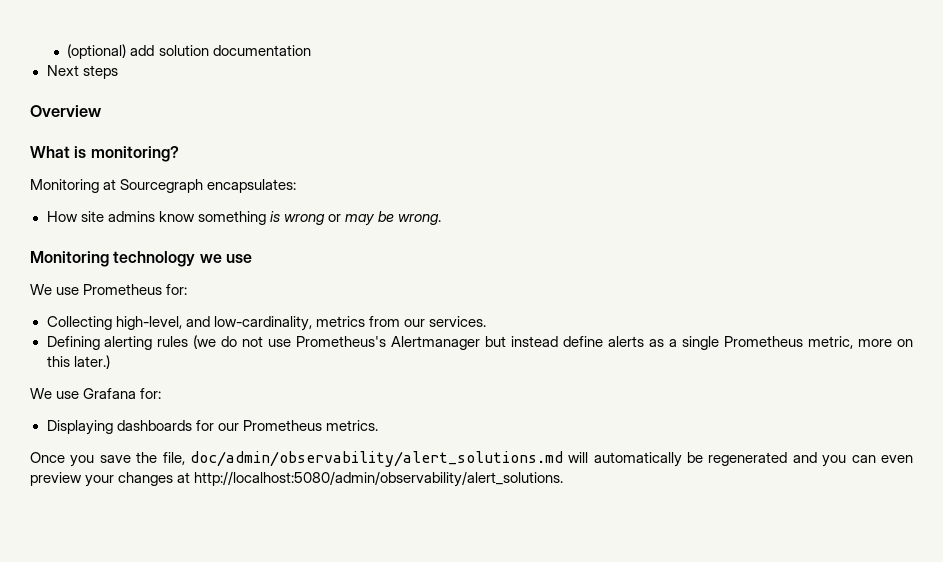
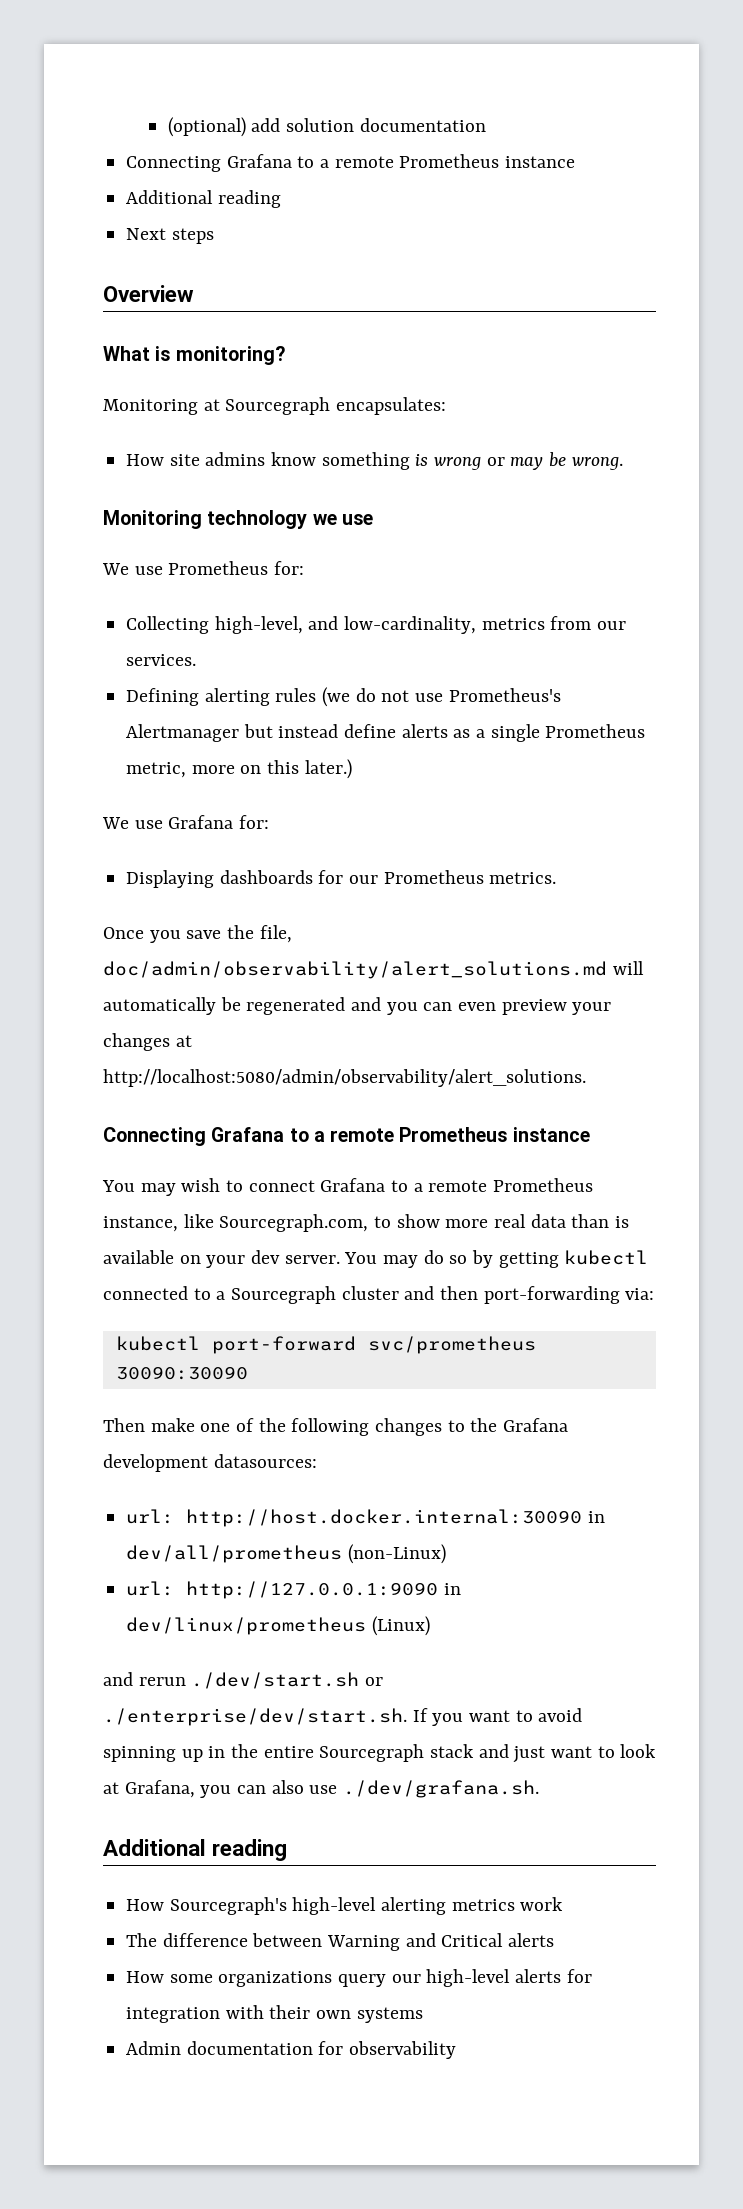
(311, 50) none -> [126,154,576,172] [126,190,281,208] // Connecting Grafana to a remote Prometheus instance // Additional reading
(564, 479) none -> [103,1127,590,1146] [102,1178,594,1196] [103,1214,630,1232] [103,1250,649,1268] [103,1286,655,1304] [115,1336,536,1354] [115,1366,248,1380] [103,1418,569,1436] [103,1454,317,1472] [126,1509,605,1527] [126,1544,446,1564] [126,1581,461,1599] [126,1616,430,1636] [103,1672,384,1689] [103,1708,583,1726] [103,1744,657,1763] [103,1780,540,1798] [103,1839,288,1861] [126,1897,564,1915] [126,1933,555,1951] [126,1969,592,1987] [126,2005,423,2023] [126,2041,457,2059] // Connecting Grafana to a remote Prometheus instance // You may wish to connect Grafana to a remote Prometheus instance, like Sourcegraph.com, to show more real data than is available on your dev server. You may do so by getting kubectl connected to a Sourcegraph cluster and then port-forwarding via: // kubectl port-forward svc/prometheus 30090:30090 // Then make one of the following changes to the Grafana development datasources: // url: http://host.docker.internal:30090 in dev/all/prometheus (non-Linux) // url: http://127.0.0.1:9090 in dev/linux/prometheus (Linux) // and rerun ./dev/start.sh or ./enterprise/dev/start.sh. If you want to avoid spinning up in the entire Sourcegraph stack and just want to look at Grafana, you can also use ./dev/grafana.sh. // Additional reading // How Sourcegraph's high-level alerting metrics work // The difference between Warning and Critical alerts // How some organizations query our high-level alerts for integration with their own systems // Admin documentation for observability

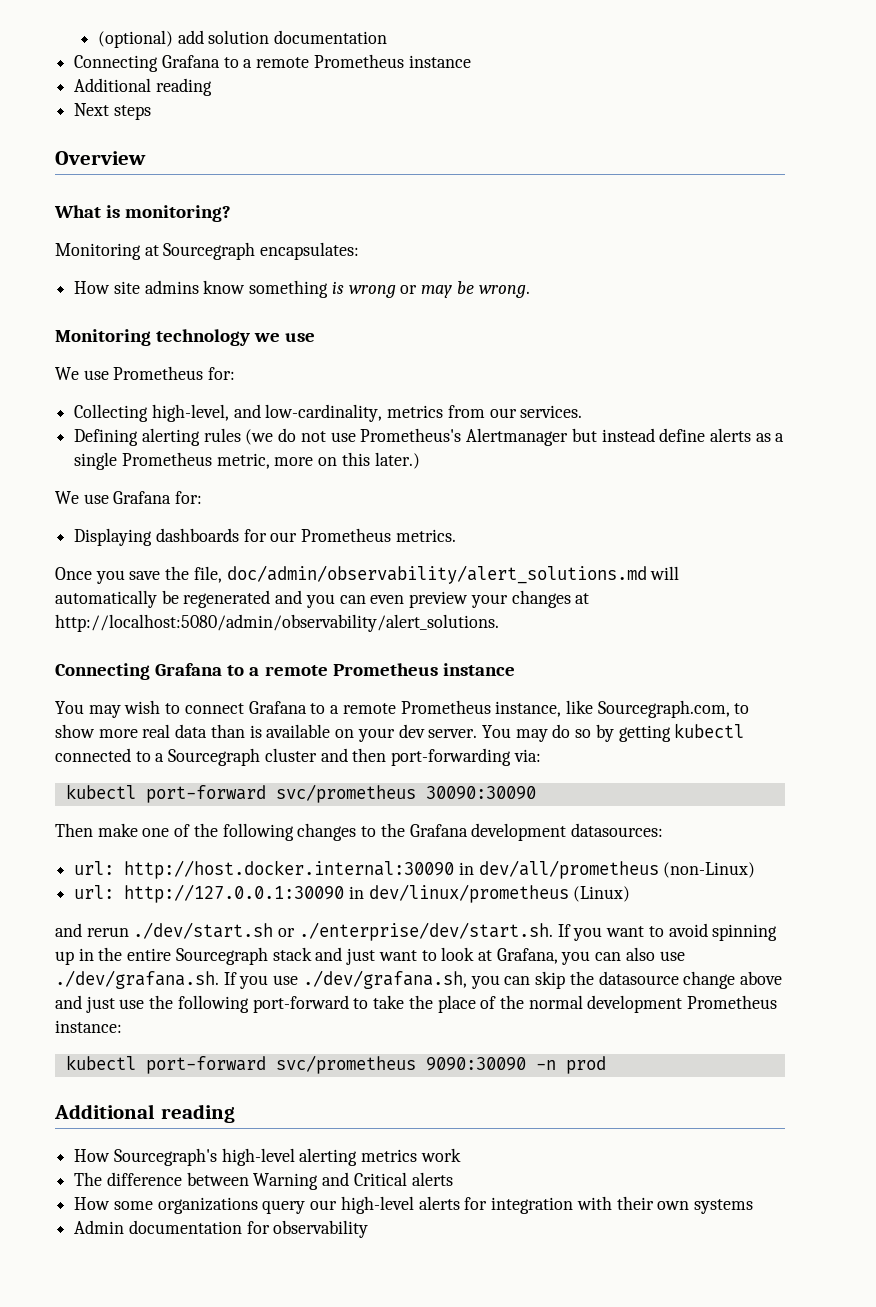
[186,1581,439,1599] http://127.0.0.1:9090 -> [124,884,345,903] http://127.0.0.1:30090
(540, 1789) none -> [223,970,782,989] [55,995,778,1013] [55,1020,122,1033] [65,1055,606,1074] If you use ./dev/grafana.sh, you can skip the datasource change above and just use the following port-forward to take the place of the normal development Prometheus instance: // kubectl port-forward svc/prometheus 9090:30090 -n prod

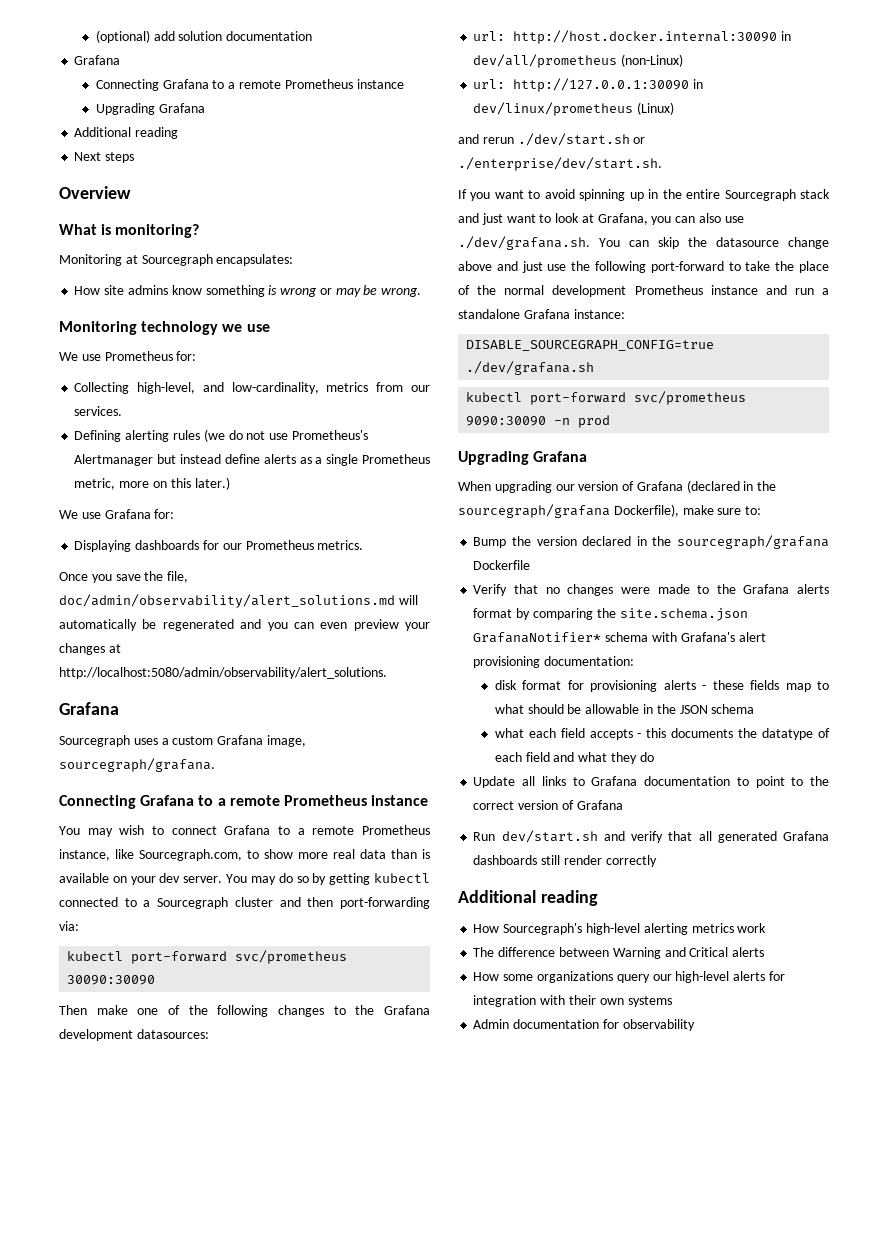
[74,54,471,72] // Connecting Grafana to a remote Prometheus instance -> [74,55,121,65] [95,79,404,91] [95,103,205,115] // Grafana // Connecting Grafana to a remote Prometheus instance // Upgrading Grafana
(499, 623) none -> [59,702,119,715] [59,735,306,747] [59,758,215,772] // Grafana // Sourcegraph uses a custom Grafana image, sourcegraph/grafana.
(553, 931) none -> (662, 164) //
[223,970,500,989] If you use ./dev/grafana.sh, you -> [599,238,620,247] You
(778, 1002) none -> [710,285,829,295] [458,309,570,319] instance and run a standalone Grafana
(122, 1026) none -> [466,340,715,351] [466,361,595,375] // DISABLE_SOURCEGRAPH_CONFIG=true ./dev/grafana.sh
(606, 1065) none -> [458,451,588,465] [458,480,777,493] [458,504,762,518] [473,535,829,549] [473,560,531,570] [473,584,829,596] [473,608,748,621] [473,632,766,643] [473,656,635,668] [494,680,829,692] [494,704,755,714] [494,728,830,740] [494,752,654,764] [473,776,830,788] [473,800,623,810] [473,830,829,843] [473,855,657,867] // Upgrading Grafana // When upgrading our version of Grafana (declared in the sourcegraph/grafana Dockerfile), make sure to: // Bump the version declared in the sourcegraph/grafana Dockerfile // Verify that no changes were made to the Grafana alerts format by comparing the site.schema.json GrafanaNotifier* schema with Grafana's alert provisioning documentation: // disk format for provisioning alerts - these fields map to what should be allowable in the JSON schema // what each field accepts - this documents the datatype of each field and what they do // Update all links to Grafana documentation to point to the correct version of Grafana // Run dev/start.sh and verify that all generated Grafana dashboards still render correctly

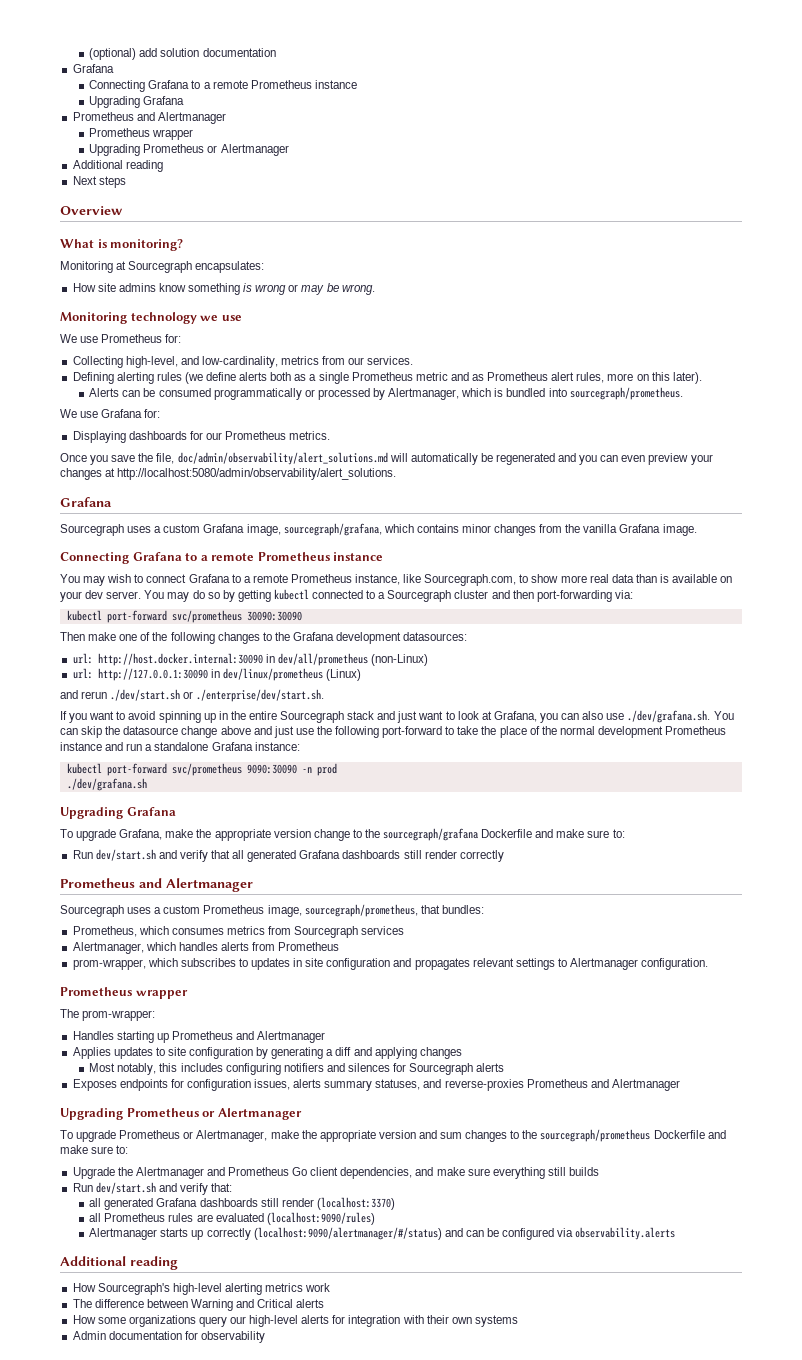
(205, 108) none -> [72,112,226,124] [89,128,194,140] [89,144,289,156] // Prometheus and Alertmanager // Prometheus wrapper // Upgrading Prometheus or Alertmanager
[228,430,368,440] [74,454,222,466] do not use Prometheus's Alertmanager but instead -> (203, 378) none
(296, 459) none -> [270,372,292,381] both
[74,477,230,490] metric, more on this later.) -> [415,372,702,384] [89,387,683,400] metric and as Prometheus alert rules, more on this later). // Alerts can be consumed programmatically or processed by Alertmanager, which is bundled into sourcegraph/prometheus.
[59,758,215,772] sourcegraph/grafana. -> [283,523,697,536] sourcegraph/grafana, which contains minor changes from the vanilla Grafana image.
[466,340,715,351] [466,361,595,375] // DISABLE_SOURCEGRAPH_CONFIG=true ./dev/grafana.sh -> (300, 746) none
[458,451,588,465] [458,480,777,493] [458,504,762,518] [473,535,829,549] [473,560,531,570] [473,584,829,596] [473,608,748,621] [473,632,766,643] [473,656,635,668] [494,680,829,692] [494,704,755,714] [494,728,830,740] [494,752,654,764] [473,776,830,788] [473,800,623,810] // Upgrading Grafana // When upgrading our version of Grafana (declared in the sourcegraph/grafana Dockerfile), make sure to: // Bump the version declared in the sourcegraph/grafana Dockerfile // Verify that no changes were made to the Grafana alerts format by comparing the site.schema.json GrafanaNotifier* schema with Grafana's alert provisioning documentation: // disk format for provisioning alerts - these fields map to what should be allowable in the JSON schema // what each field accepts - this documents the datatype of each field and what they do // Update all links to Grafana documentation to point to the correct version of Grafana -> [66,778,147,791] [60,807,176,819] [60,828,625,841] // ./dev/grafana.sh // Upgrading Grafana // To upgrade Grafana, make the appropriate version change to the sourcegraph/grafana Dockerfile and make sure to:
(657, 861) none -> [60,878,253,892] [60,904,484,917] [72,926,405,938] [72,942,340,954] [72,958,709,970] [60,987,188,999] [60,1009,156,1021] [72,1031,326,1043] [72,1047,462,1059] [89,1063,505,1075] [72,1079,680,1091] [60,1108,302,1120] [60,1129,726,1142] [60,1145,129,1154] [72,1167,600,1179] [72,1182,233,1195] [89,1197,395,1210] [89,1212,375,1225] [89,1227,676,1240] // Prometheus and Alertmanager // Sourcegraph uses a custom Prometheus image, sourcegraph/prometheus, that bundles: // Prometheus, which consumes metrics from Sourcegraph services // Alertmanager, which handles alerts from Prometheus // prom-wrapper, which subscribes to updates in site configuration and propagates relevant settings to Alertmanager configuration. // Prometheus wrapper // The prom-wrapper: // Handles starting up Prometheus and Alertmanager // Applies updates to site configuration by generating a diff and applying changes // Most notably, this includes configuring notifiers and silences for Sourcegraph alerts // Exposes endpoints for configuration issues, alerts summary statuses, and reverse-proxies Prometheus and Alertmanager // Upgrading Prometheus or Alertmanager // To upgrade Prometheus or Alertmanager, make the appropriate version and sum changes to the sourcegraph/prometheus Dockerfile and make sure to: // Upgrade the Alertmanager and Prometheus Go client dependencies, and make sure everything still builds // Run dev/start.sh and verify that: // all generated Grafana dashboards still render (localhost:3370) // all Prometheus rules are evaluated (localhost:9090/rules) // Alertmanager starts up correctly (localhost:9090/alertmanager/#/status) and can be configured via observability.alerts

